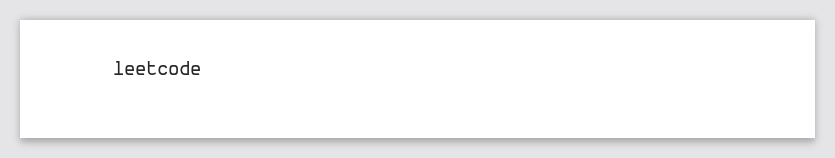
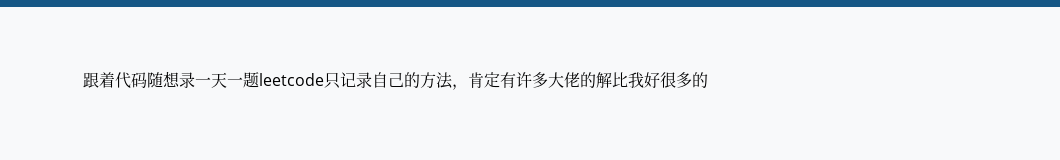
[113,61,201,75] leetcode -> [83,71,708,90] 跟着代码随想录一天一题leetcode只记录自己的方法，肯定有许多大佬的解比我好很多的

